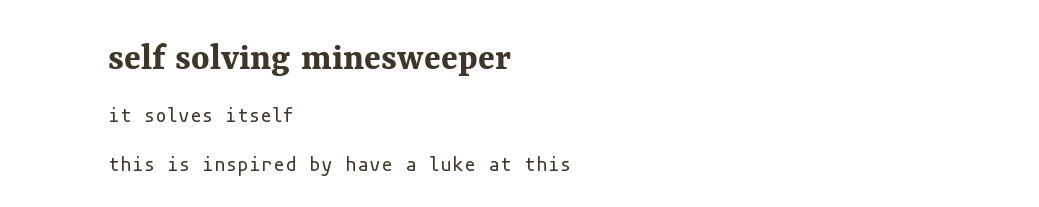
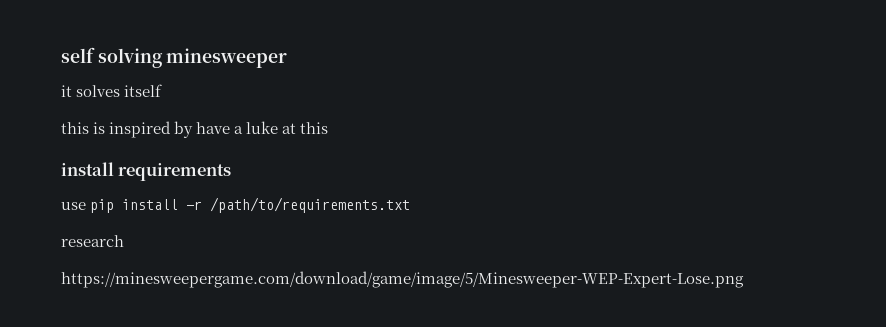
(571, 163) none -> [61,162,232,181] [61,197,411,213] [61,235,124,247] [61,271,744,288] // install requirements // use pip install -r /path/to/requirements.txt // research // https://minesweepergame.com/download/game/image/5/Minesweeper-WEP-Expert-Lose.png

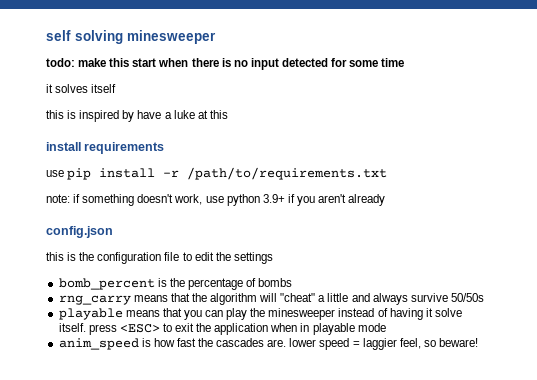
(288, 58) none -> [46,58,405,70] // todo: make this start when there is no input detected for some time
[61,235,124,247] [61,271,744,288] research // https://minesweepergame.com/download/game/image/5/Minesweeper-WEP-Expert-Lose.png -> [46,194,386,206] [46,226,113,238] [46,252,273,264] [58,278,293,290] [58,293,484,305] [58,308,462,320] [58,323,386,335] [58,338,479,350] note: if something doesn't work, use python 3.9+ if you aren't already // config.json // this is the configuration file to edit the settings // bomb_percent is the percentage of bombs // rng_carry means that the algorithm will "cheat" a little and always survive 50/50s // playable means that you can play the minesweeper instead of having it solve itself. press <ESC> to exit the application when in playable mode // anim_speed is how fast the cascades are. lower speed = laggier feel, so beware!

